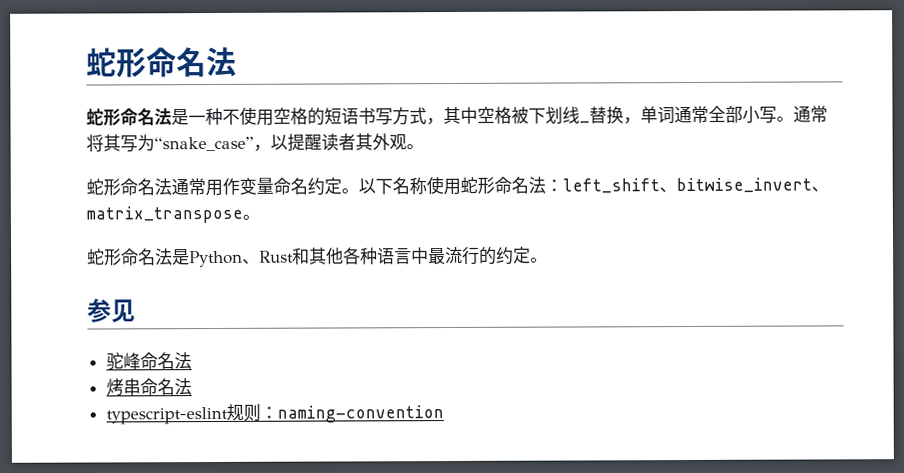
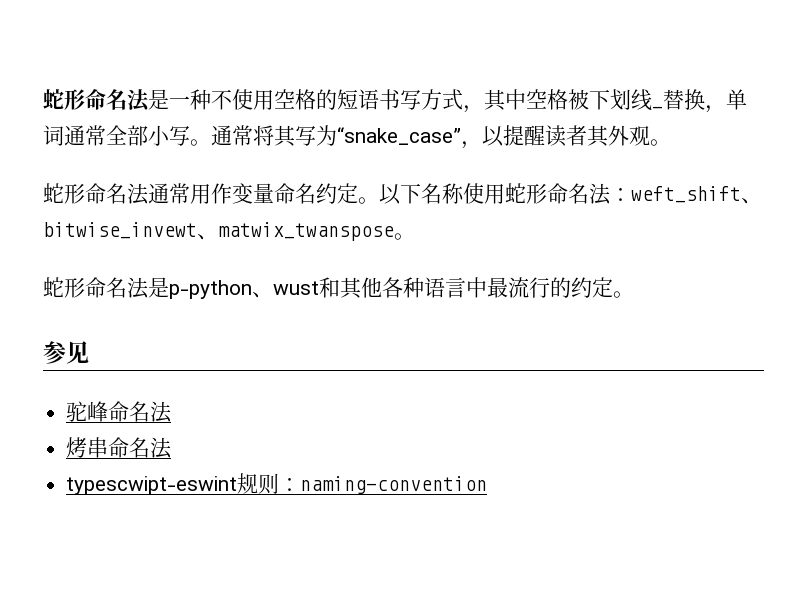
[86,46,237,78] [86,108,172,127] 蛇形命名法 // 蛇形命名法 -> [43,89,150,112] 蛇形命名法
[562,177,829,194] [86,205,243,224] left_shift、bitwise_invert、matrix_transpose -> [631,186,762,204] [43,222,394,241] weft_shift、bitwise_invewt、matwix_twanspose
[189,250,294,268] Python、Rust -> [169,280,319,299] p-python、wust
[105,406,228,425] typescript-eslint -> [66,476,238,495] typescwipt-eswint

